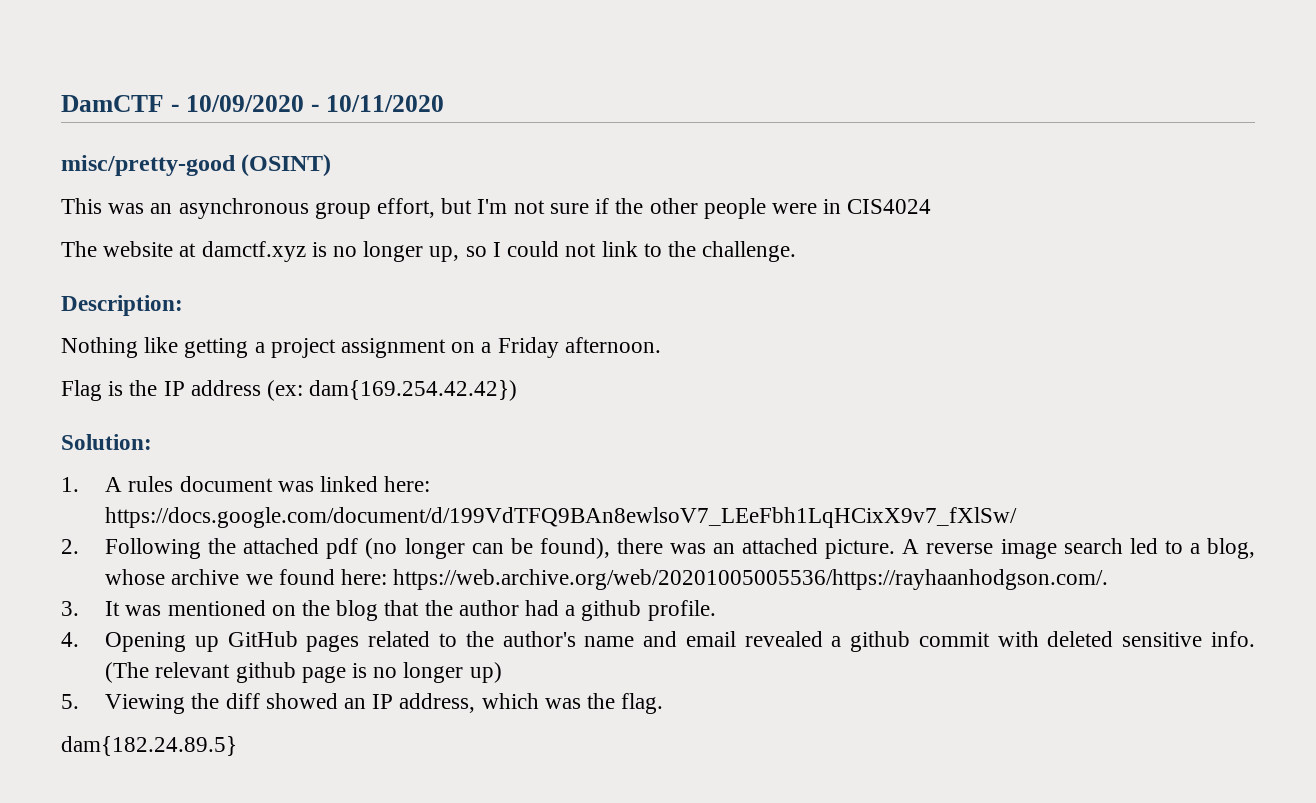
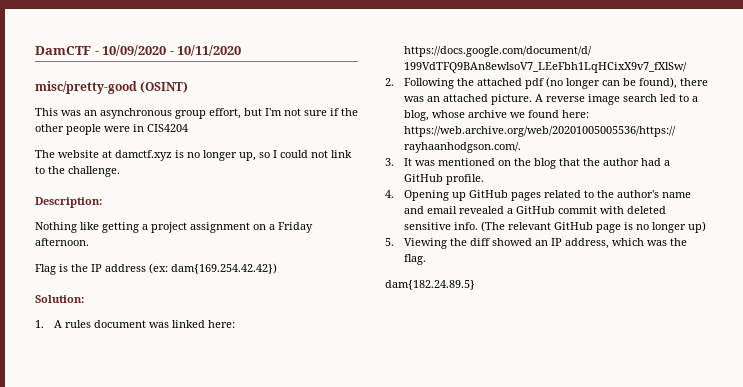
[847,199,932,214] CIS4024 -> [147,124,188,132] CIS4204
[581,600,642,621] github -> [403,174,443,182] GitHub
[850,631,911,652] github -> [515,206,555,214] GitHub
[235,662,296,683] github -> [553,222,593,230] GitHub

